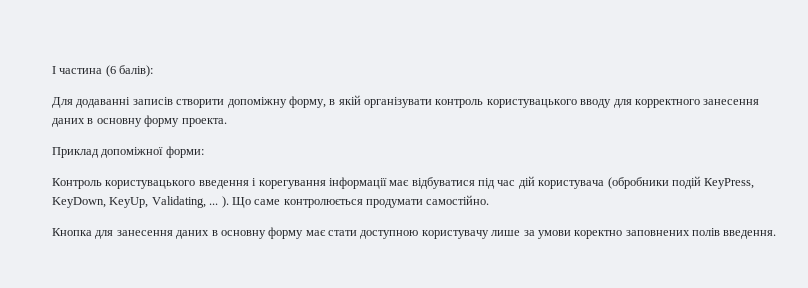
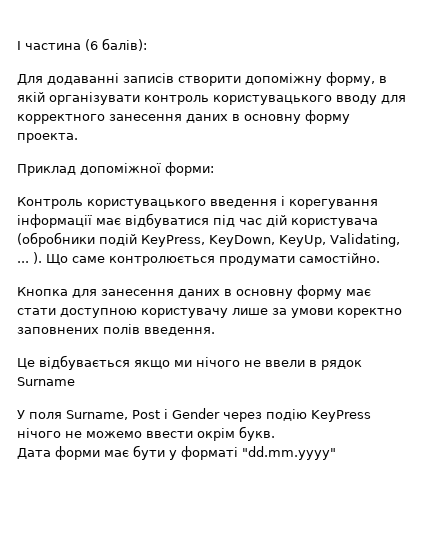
(777, 234) none -> [17,355,362,370] [17,377,75,386] [17,408,371,422] [17,426,275,441] [17,445,336,460] // Це відбувається якщо ми нічого не ввели в рядок Surname // У поля Surname, Post і Gender через подію KeyPress нічого не можемо ввести окрім букв. // Дата форми має бути у форматі "dd.mm.yyyy"

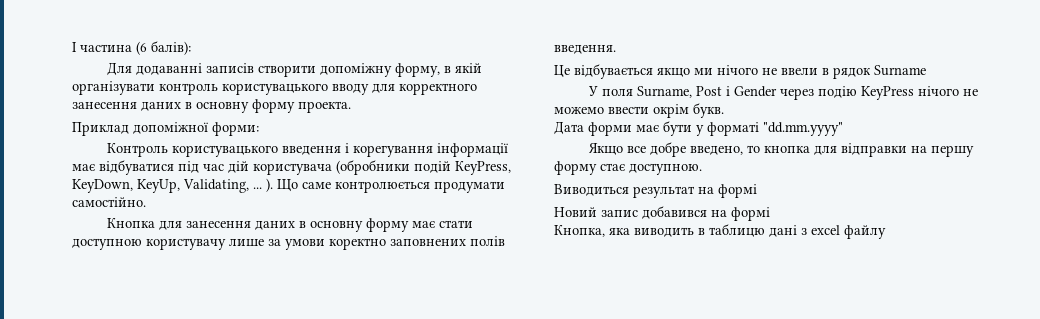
(336, 453) none -> [588,142,974,157] [554,161,702,175] [554,184,757,198] [554,206,770,221] [554,224,886,239] // Якщо все добре введено, то кнопка для відправки на першу форму стає доступною. // Виводиться результат на формі // Новий запис добавився на формі // Кнопка, яка виводить в таблицю дані з excel файлу

